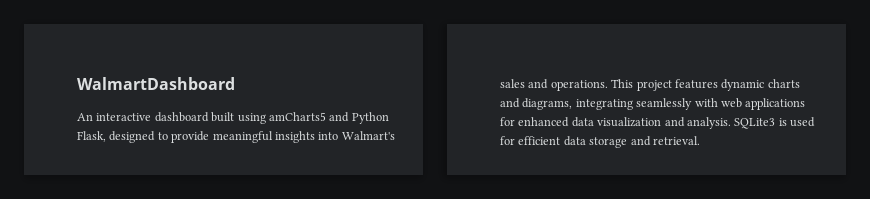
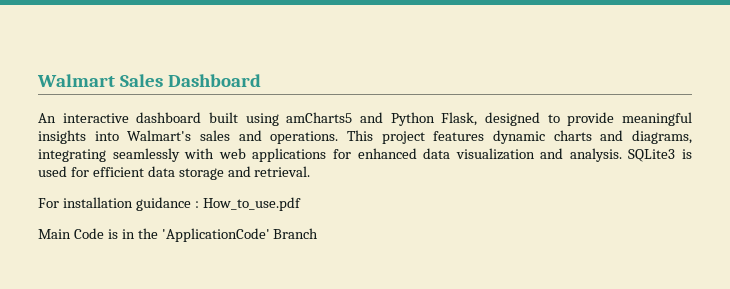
[77,77,235,90] WalmartDashboard -> [37,74,261,87] Walmart Sales Dashboard
(700, 140) none -> [38,197,301,211] [38,228,319,242] // For installation guidance : How_to_use.pdf // Main Code is in the 'ApplicationCode' Branch

